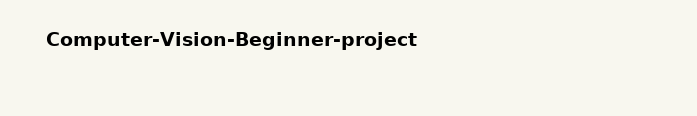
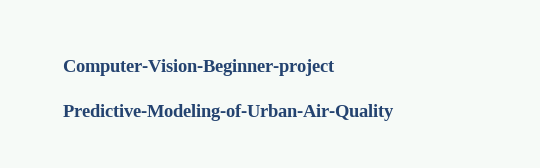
(417, 41) none -> [63,104,394,121] // Predictive-Modeling-of-Urban-Air-Quality

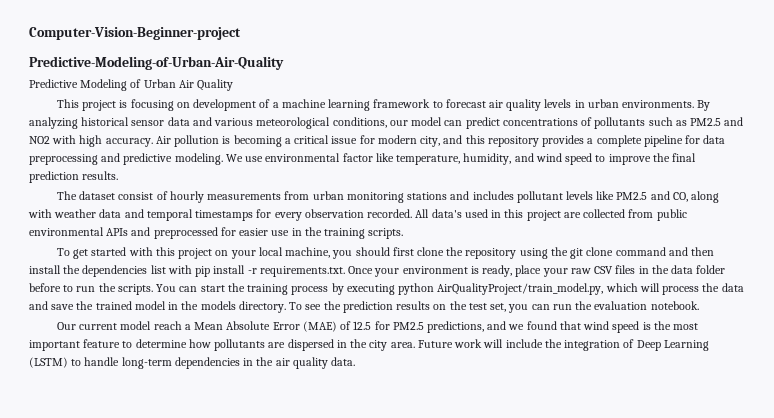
(394, 112) none -> [29,79,234,91] [56,99,711,111] [29,117,744,129] [29,135,726,147] [29,153,697,165] [29,171,119,183] [56,191,720,203] [28,209,687,221] [29,227,404,239] [56,247,715,259] [29,265,726,277] [29,283,744,295] [29,301,699,313] [56,321,699,333] [29,339,709,351] [29,357,356,369] // Predictive Modeling of Urban Air Quality // This project is focusing on development of a machine learning framework to forecast air quality levels in urban environments. By analyzing historical sensor data and various meteorological conditions, our model can predict concentrations of pollutants such as PM2.5 and NO2 with high accuracy. Air pollution is becoming a critical issue for modern city, and this repository provides a complete pipeline for data preprocessing and predictive modeling. We use environmental factor like temperature, humidity, and wind speed to improve the final prediction results. // The dataset consist of hourly measurements from urban monitoring stations and includes pollutant levels like PM2.5 and CO, along with weather data and temporal timestamps for every observation recorded. All data's used in this project are collected from public environmental APIs and preprocessed for easier use in the training scripts. // To get started with this project on your local machine, you should first clone the repository using the git clone command and then install the dependencies list with pip install -r requirements.txt. Once your environment is ready, place your raw CSV files in the data folder before to run the scripts. You can start the training process by executing python AirQualityProject/train_model.py, which will process the data and save the trained model in the models directory. To see the prediction results on the test set, you can run the evaluation notebook. // Our current model reach a Mean Absolute Error (MAE) of 12.5 for PM2.5 predictions, and we found that wind speed is the most important feature to determine how pollutants are dispersed in the city area. Future work will include the integration of Deep Learning (LSTM) to handle long-term dependencies in the air quality data.

